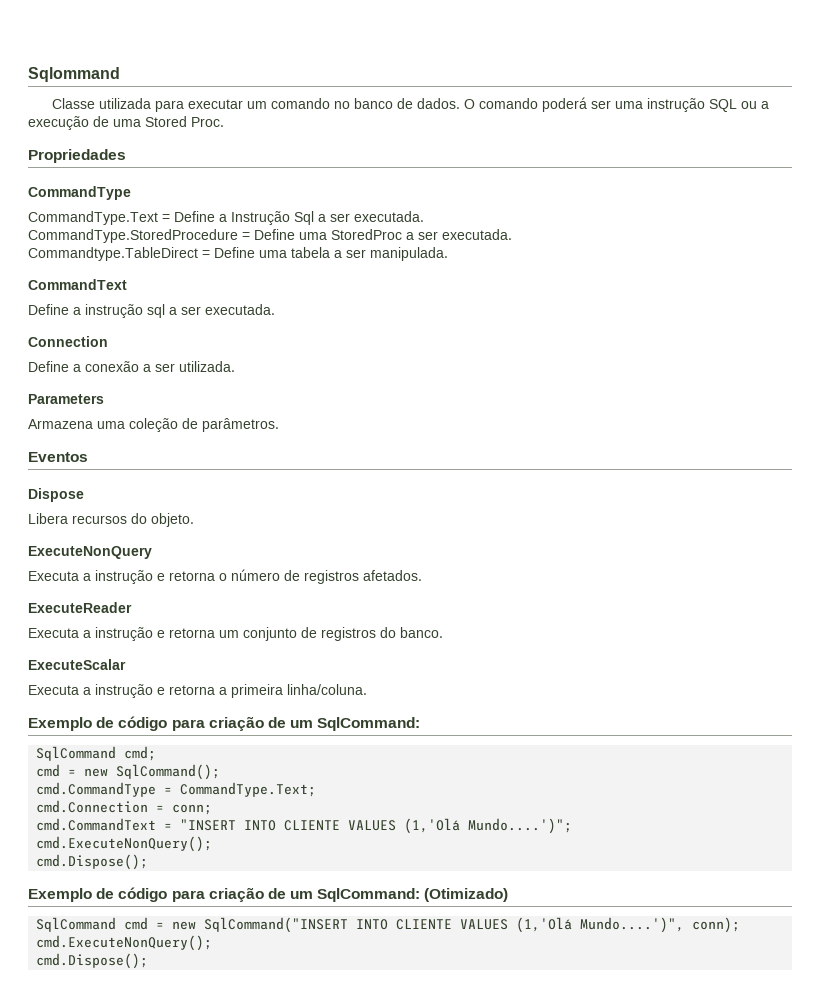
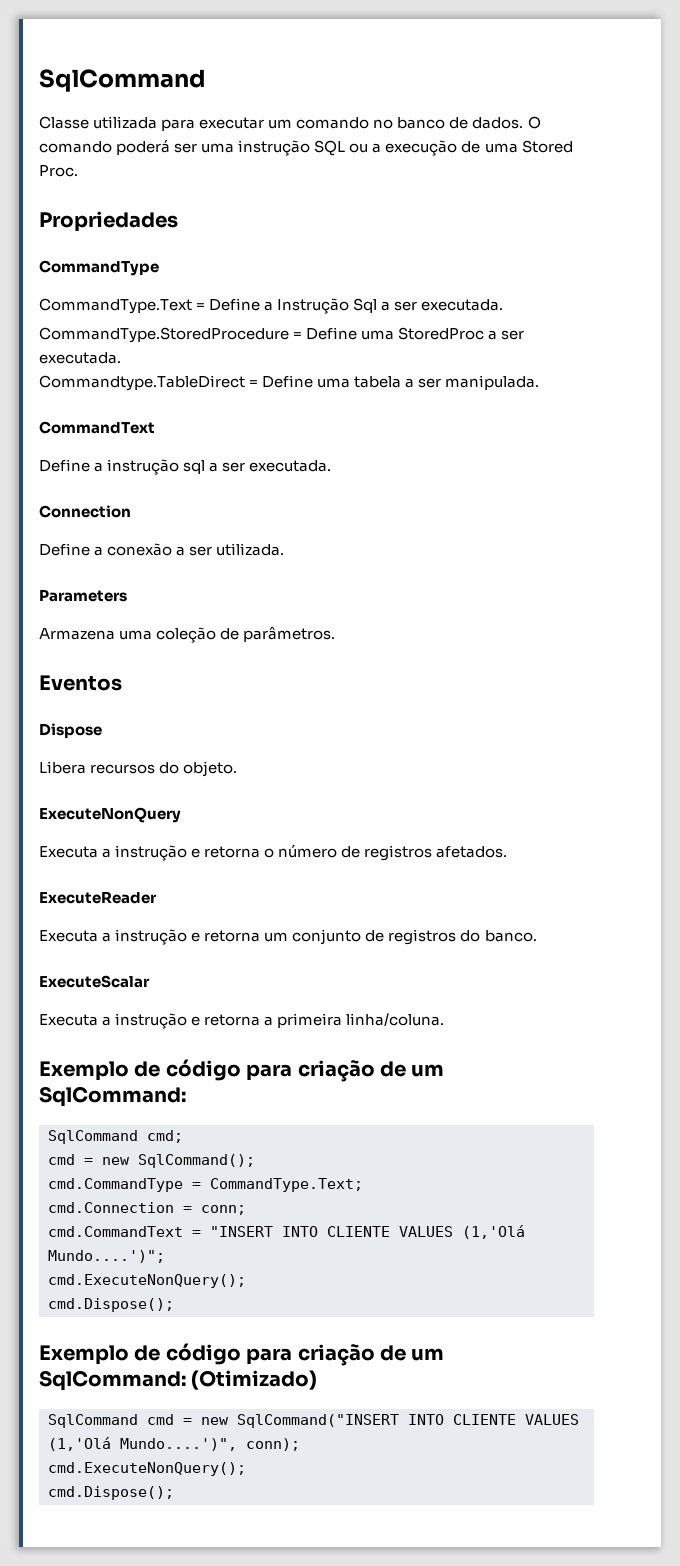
[28,67,120,82] Sqlommand -> [39,69,206,92] SqlCommand

